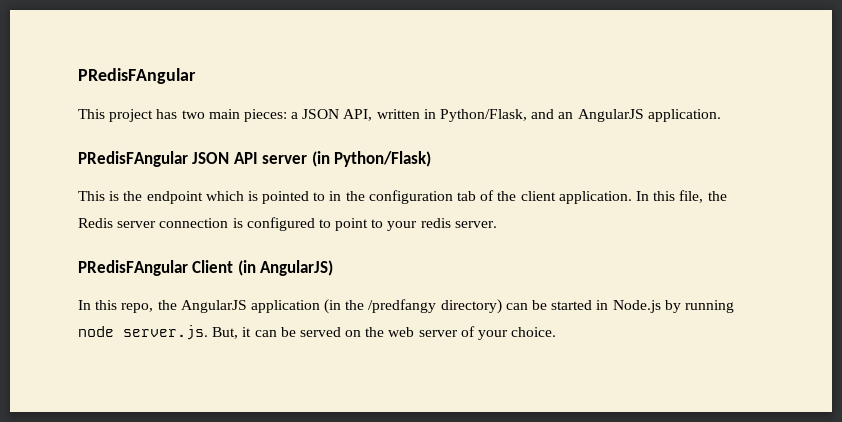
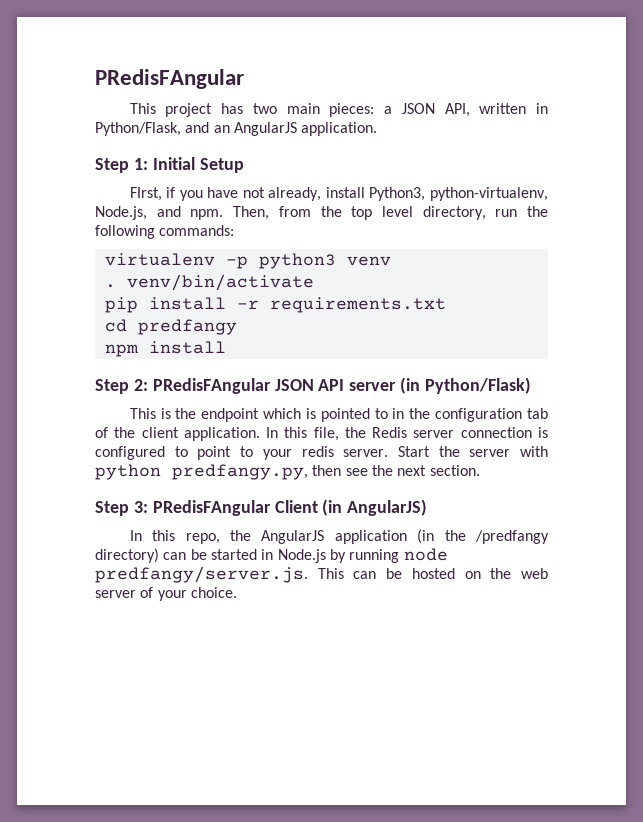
(721, 115) none -> [95,157,244,173] [129,187,548,201] [95,206,548,220] [95,225,235,239] [104,253,391,269] [104,274,314,291] [104,297,446,313] [104,319,237,335] [104,341,226,357] [95,379,148,394] Step 1: Initial Setup // FIrst, if you have not already, install Python3, python-virtualenv, Node.js, and npm. Then, from the top level directory, run the following commands: // virtualenv -p python3 venv // . venv/bin/activate // pip install -r requirements.txt // cd predfangy // npm install // Step 2:
(497, 224) // -> [397,446,548,457] [95,464,480,480] [95,501,148,516] Start the server with python predfangy.py, then see the next section. // Step 3:
[123,325,341,340] server.js. But, it can be served -> [95,566,455,583] predfangy/server.js. This can be hosted

